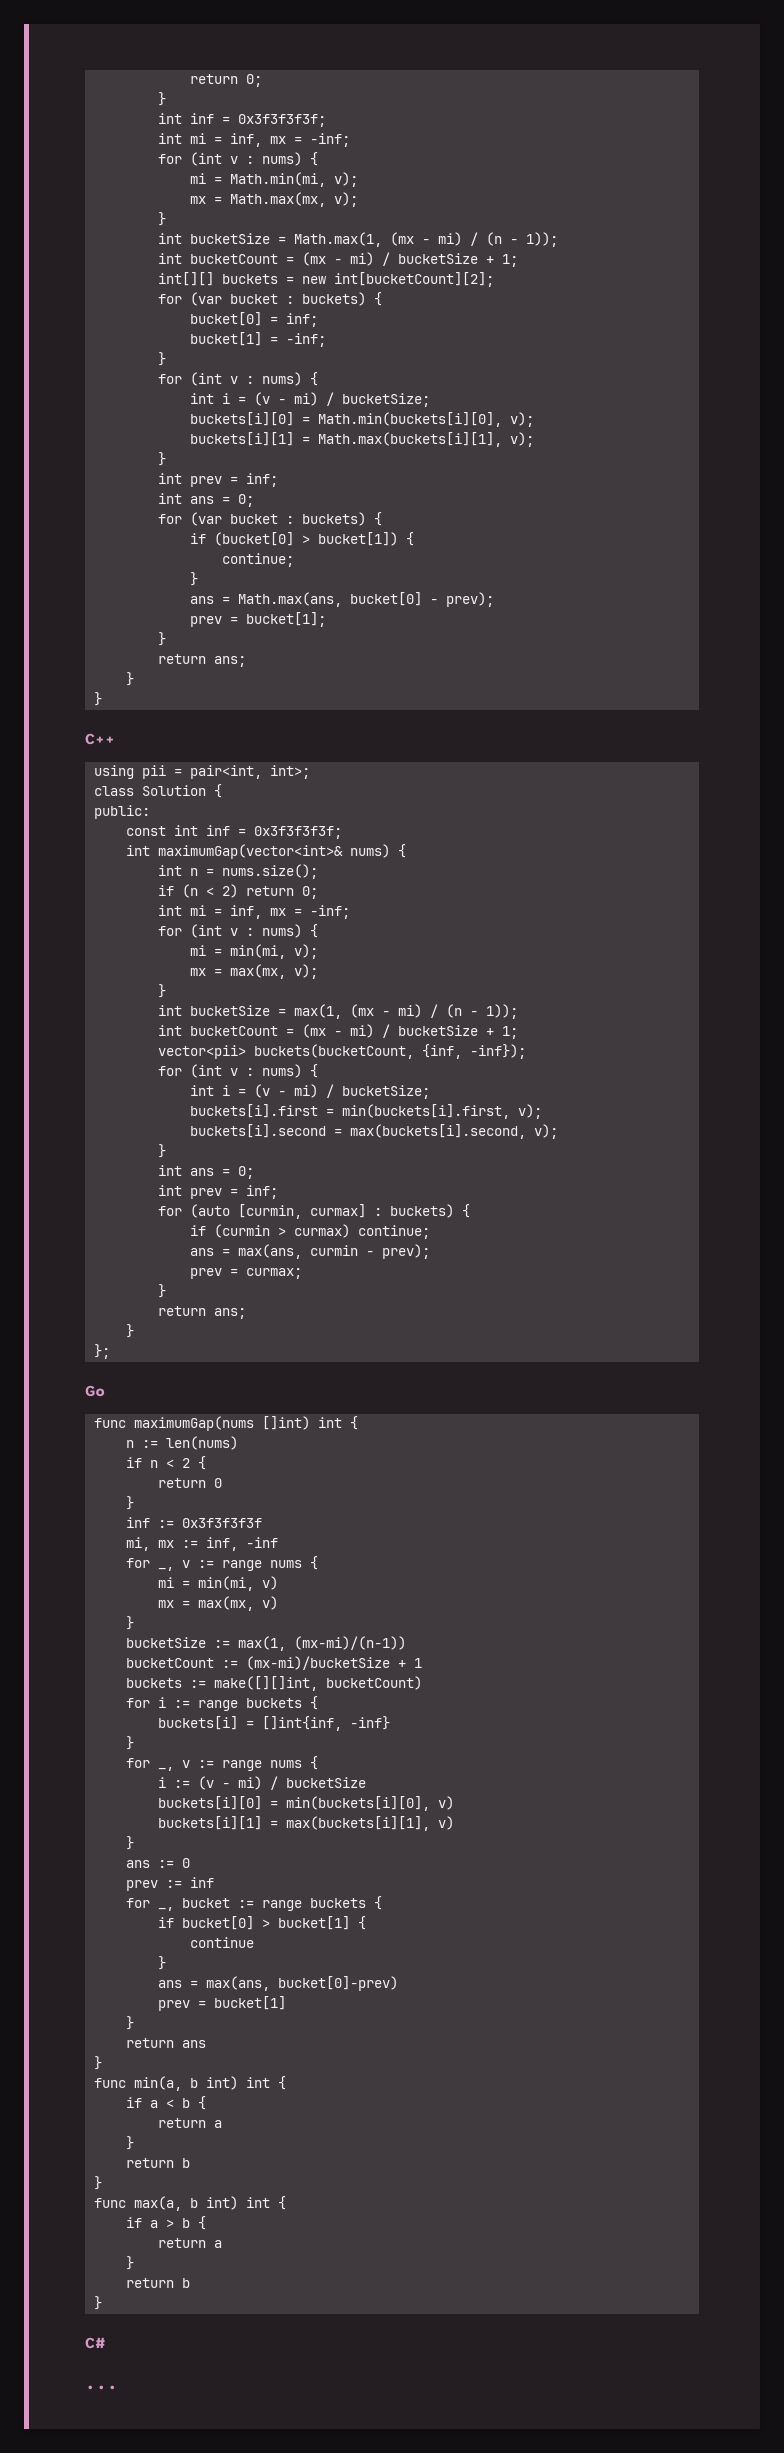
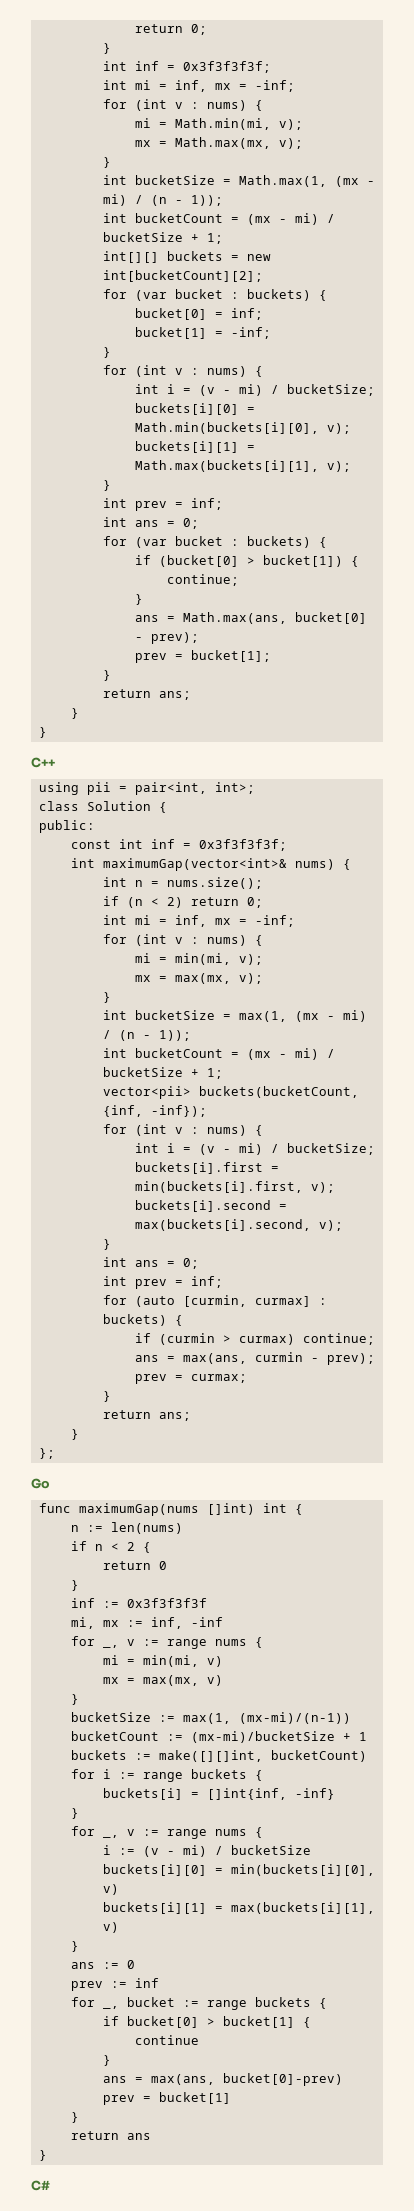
[93,2076,286,2091] [125,2096,206,2110] [157,2118,222,2128] [125,2136,134,2150] [125,2158,190,2168] [93,2176,102,2190] [93,2196,286,2211] [125,2216,206,2230] [157,2238,222,2248] [125,2256,134,2270] [125,2278,190,2288] [93,2296,102,2310] // func min(a, b int) int { // if a < b { // return a // } // return b // } // func max(a, b int) int { // if a > b { // return a // } // return b // } -> (47, 2155) none
[85,2385,118,2390] // ... -> (50, 2185) none

